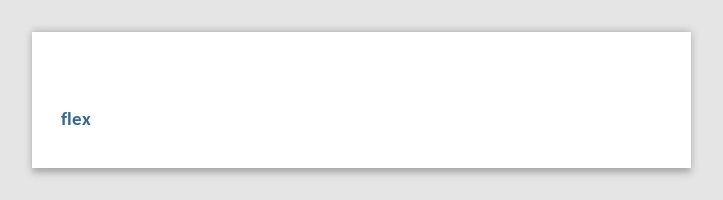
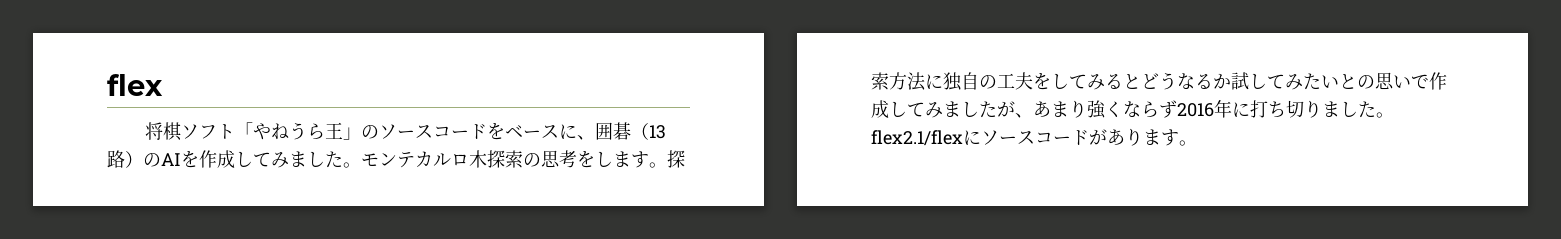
(91, 118) none -> [145,122,667,141] [107,150,685,168] [871,72,1447,91] [871,99,1394,119] [871,128,1197,146] // 将棋ソフト「やねうら王」のソースコードをベースに、囲碁（13路）のAIを作成してみました。モンテカルロ木探索の思考をします。探索方法に独自の工夫をしてみるとどうなるか試してみたいとの思いで作成してみましたが、あまり強くならず2016年に打ち切りました。flex2.1/flexにソースコードがあります。

